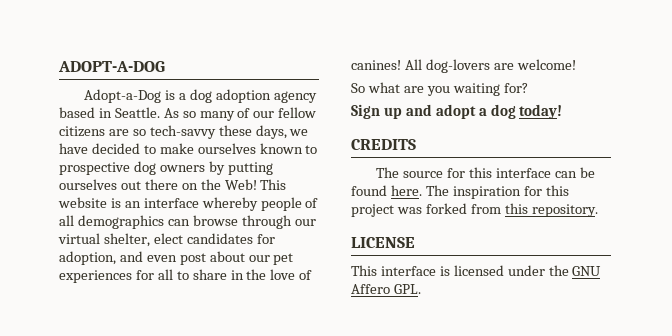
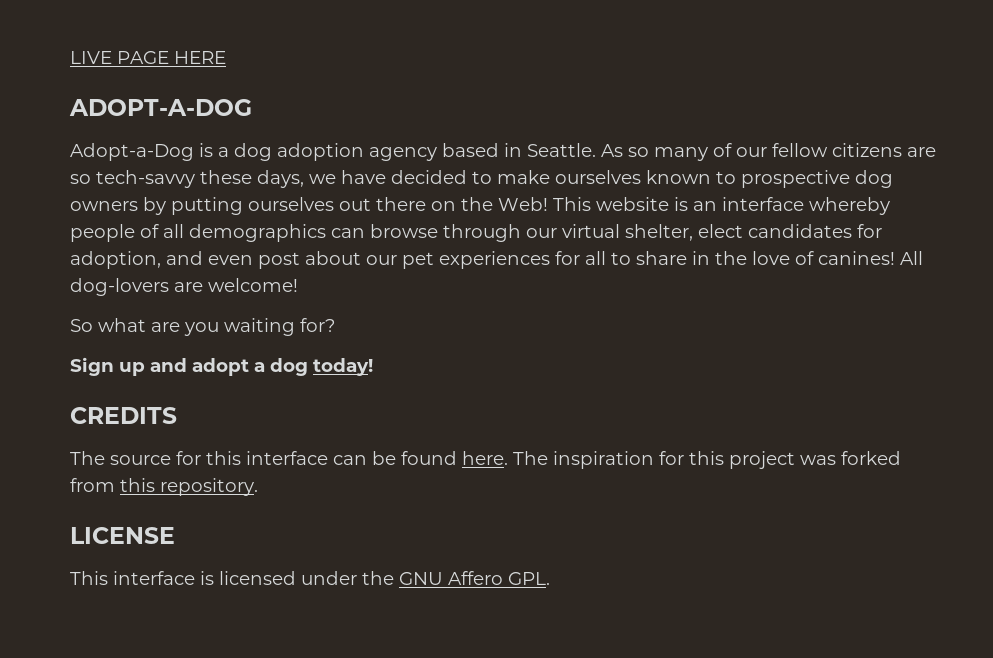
(58, 66) none -> [70,51,226,64] LIVE PAGE HERE //

